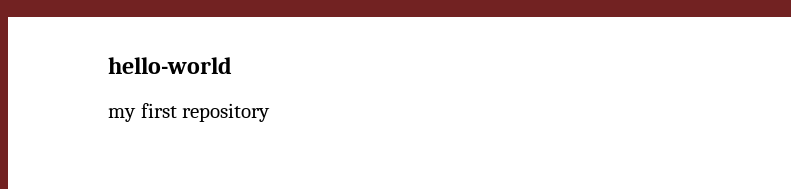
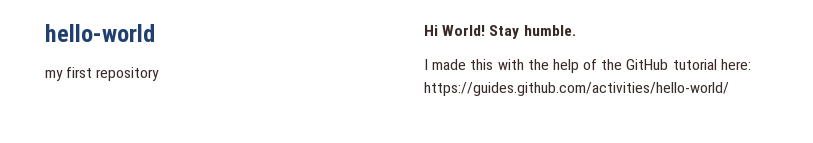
(271, 112) none -> [424,25,576,39] [424,59,751,73] [424,82,729,96] // Hi World! Stay humble. // I made this with the help of the GitHub tutorial here: https://guides.github.com/activities/hello-world/

